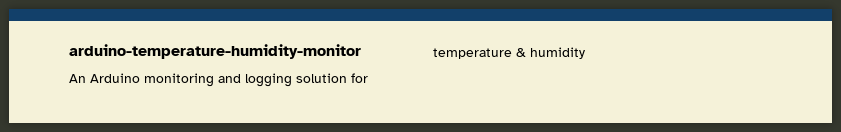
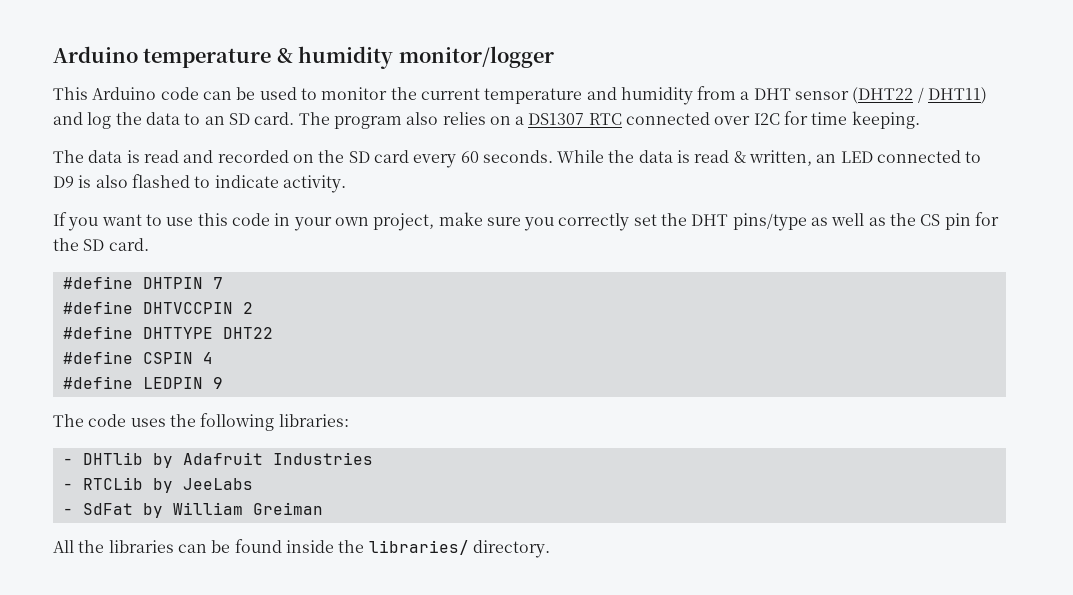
[69,44,361,59] [69,73,368,87] [433,47,585,59] arduino-temperature-humidity-monitor // An Arduino monitoring and logging solution for temperature & humidity -> [53,46,554,69] [53,86,988,105] [53,111,920,129] [53,150,982,168] [53,174,346,193] [53,212,1000,231] [53,238,149,251] [62,276,223,289] [62,301,253,314] [62,326,273,339] [62,351,213,364] [62,376,223,389] [53,413,349,431] [62,452,373,468] [62,477,253,493] [62,502,323,518] [53,539,550,558] Arduino temperature & humidity monitor/logger // This Arduino code can be used to monitor the current temperature and humidity from a DHT sensor (DHT22 / DHT11) and log the data to an SD card. The program also relies on a DS1307 RTC connected over I2C for time keeping. // The data is read and recorded on the SD card every 60 seconds. While the data is read & written, an LED connected to D9 is also flashed to indicate activity. // If you want to use this code in your own project, make sure you correctly set the DHT pins/type as well as the CS pin for the SD card. // #define DHTPIN 7 // #define DHTVCCPIN 2 // #define DHTTYPE DHT22 // #define CSPIN 4 // #define LEDPIN 9 // The code uses the following libraries: // - DHTlib by Adafruit Industries // - RTCLib by JeeLabs // - SdFat by William Greiman // All the libraries can be found inside the libraries/ directory.

